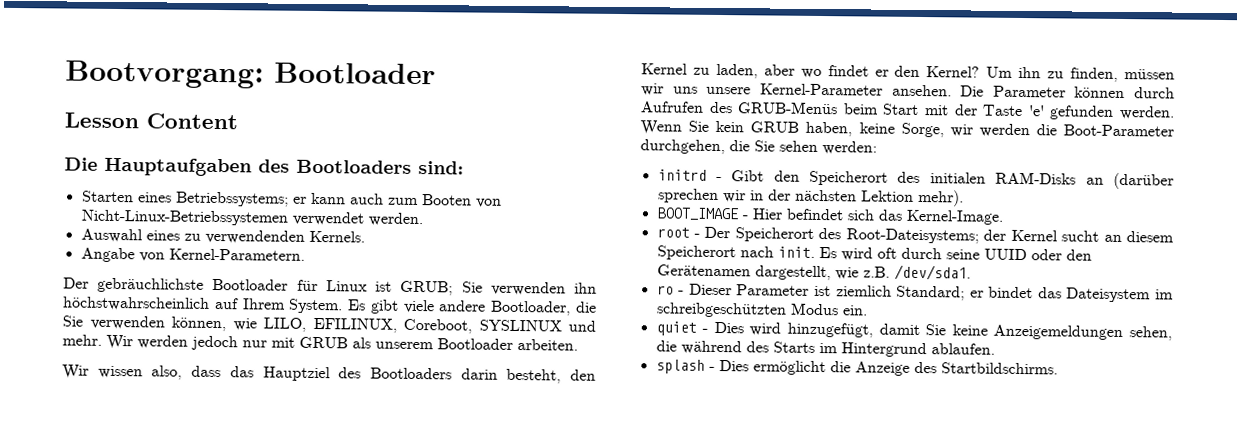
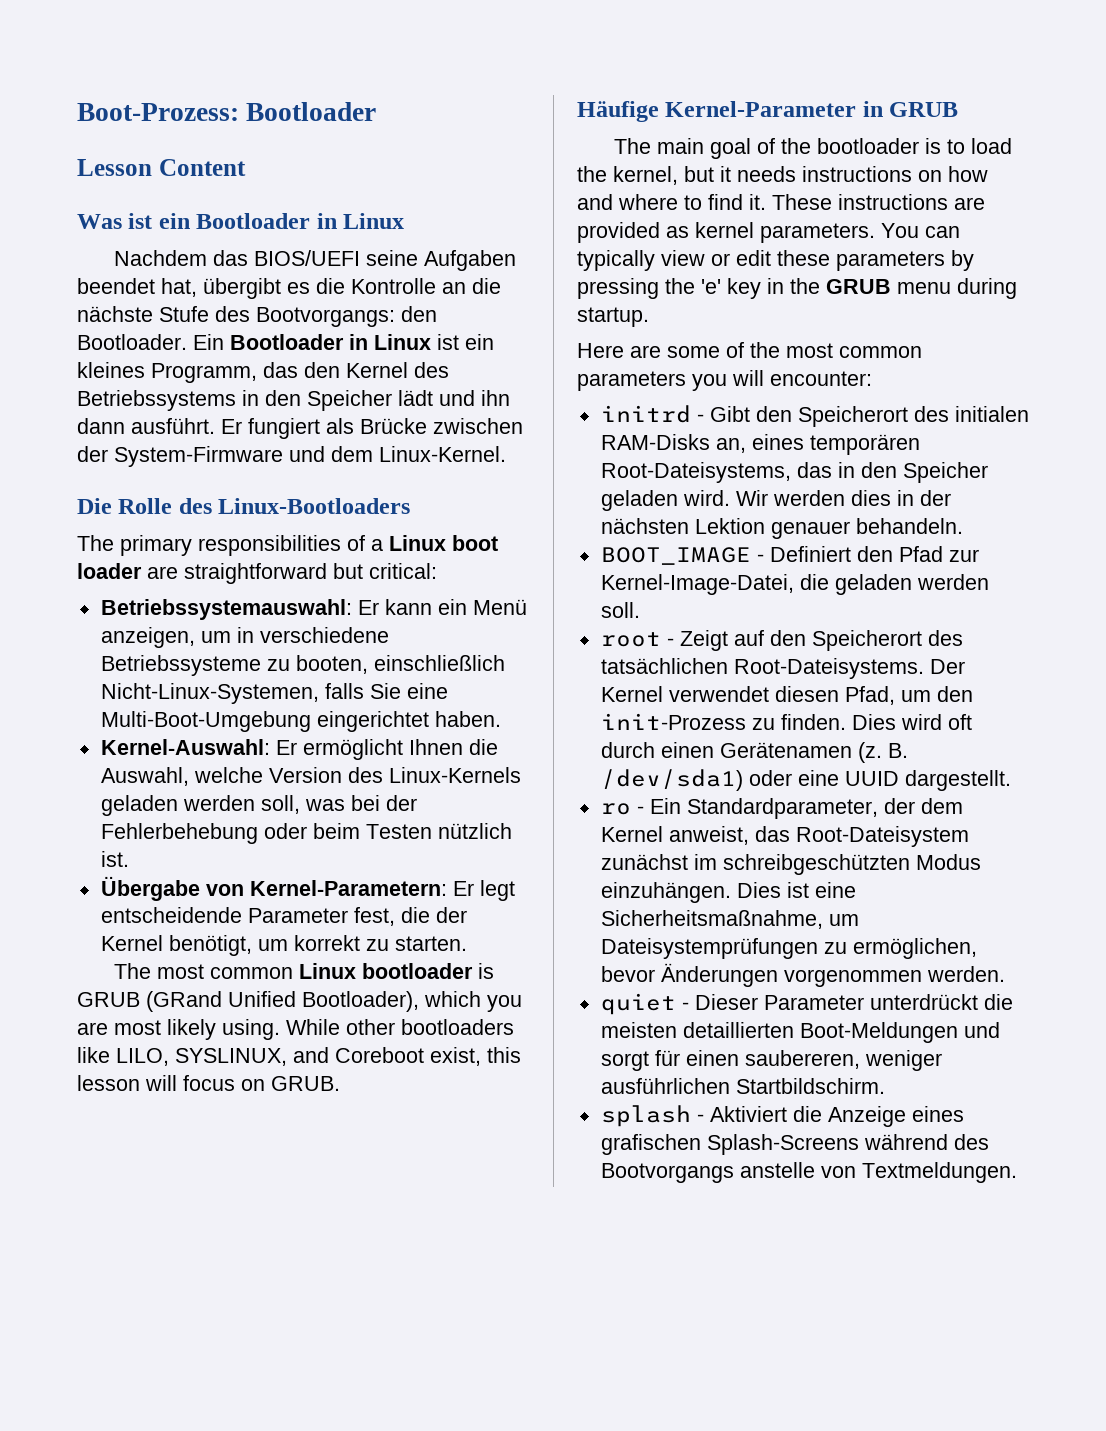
[65,60,264,89] Bootvorgang: -> [77,103,239,121] Boot-Prozess:
[64,157,464,177] [81,190,502,208] [80,209,423,227] [80,228,365,244] [80,247,305,263] [63,277,597,296] [62,296,597,316] [62,315,596,334] [62,334,578,351] [62,364,596,384] [641,63,1175,82] [641,83,1175,99] [640,101,1175,120] [640,120,1174,138] [640,139,877,155] Die Hauptaufgaben des Bootloaders sind: // Starten eines Betriebssystems; er kann auch zum Booten von Nicht-Linux-Betriebssystemen verwendet werden. // Auswahl eines zu verwendenden Kernels. // Angabe von Kernel-Parametern. // Der gebräuchlichste Bootloader für Linux ist GRUB; Sie verwenden ihn höchstwahrscheinlich auf Ihrem System. Es gibt viele andere Bootloader, die Sie verwenden können, wie LILO, EFILINUX, Coreboot, SYSLINUX und mehr. Wir werden jedoch nur mit GRUB als unserem Bootloader arbeiten. // Wir wissen also, dass das Hauptziel des Bootloaders darin besteht, den Kernel zu laden, aber wo findet er den Kernel? Um ihn zu finden, müssen wir uns unsere Kernel-Parameter ansehen. Die Parameter können durch Aufrufen des GRUB-Menüs beim Start mit der Taste 'e' gefunden werden. Wenn Sie kein GRUB haben, keine Sorge, wir werden die Boot-Parameter durchgehen, die Sie sehen werden: -> [77,213,405,229] [113,250,516,271] [77,278,501,299] [77,306,437,327] [77,334,494,350] [77,362,449,383] [77,390,510,411] [77,418,523,439] [77,446,506,467] [77,498,411,514] [77,535,498,556] [77,563,437,584] [100,599,527,620] [100,627,389,648] [100,655,505,676] [100,683,448,704] [100,711,501,732] [100,739,498,760] [100,767,521,786] [100,795,417,816] [100,823,512,844] [100,851,129,867] [100,876,515,901] [100,907,467,926] [100,935,467,956] [113,963,494,979] [77,991,522,1012] [77,1019,514,1040] [77,1047,521,1066] [77,1075,340,1091] [577,101,959,122] [613,138,1012,159] [577,166,988,185] [577,194,985,210] [577,222,960,243] [577,250,974,271] [577,278,1017,299] [577,307,649,327] [577,342,922,358] [577,370,872,391] Was ist ein Bootloader in Linux // Nachdem das BIOS/UEFI seine Aufgaben beendet hat, übergibt es die Kontrolle an die nächste Stufe des Bootvorgangs: den Bootloader. Ein Bootloader in Linux ist ein kleines Programm, das den Kernel des Betriebssystems in den Speicher lädt und ihn dann ausführt. Er fungiert als Brücke zwischen der System-Firmware und dem Linux-Kernel. // Die Rolle des Linux-Bootloaders // The primary responsibilities of a Linux boot loader are straightforward but critical: // Betriebssystemauswahl: Er kann ein Menü anzeigen, um in verschiedene Betriebssysteme zu booten, einschließlich Nicht-Linux-Systemen, falls Sie eine Multi-Boot-Umgebung eingerichtet haben. // Kernel-Auswahl: Er ermöglicht Ihnen die Auswahl, welche Version des Linux-Kernels geladen werden soll, was bei der Fehlerbehebung oder beim Testen nützlich ist. // Übergabe von Kernel-Parametern: Er legt entscheidende Parameter fest, die der Kernel benötigt, um korrekt zu starten. // The most common Linux bootloader is GRUB (GRand Unified Bootloader), which you are most likely using. While other bootloaders like LILO, SYSLINUX, and Coreboot exist, this lesson will focus on GRUB. // Häufige Kernel-Parameter in GRUB // The main goal of the bootloader is to load the kernel, but it needs instructions on how and where to find it. These instructions are provided as kernel parameters. You can typically view or edit these parameters by pressing the 'e' key in the GRUB menu during startup. // Here are some of the most common parameters you will encounter:
[1085,172,1174,190] [657,188,746,203] an (darüber sprechen wir -> [715,434,920,455] [600,462,988,483] [600,490,891,511] an, eines temporären Root-Dateisystems, das in den Speicher geladen wird. Wir werden dies
[917,189,964,207] mehr). -> [770,518,963,539] genauer behandeln.
[751,208,1004,225] [656,226,1174,244] [656,245,1092,261] [656,264,971,281] [656,283,1174,303] [655,302,868,318] [655,321,1172,341] [655,340,995,358] [655,359,1058,376] Hier befindet sich das Kernel-Image. // root - Der Speicherort des Root-Dateisystems; der Kernel sucht an diesem Speicherort nach init. Es wird oft durch seine UUID oder den Gerätenamen dargestellt, wie z.B. /dev/sda1. // ro - Dieser Parameter ist ziemlich Standard; er bindet das Dateisystem im schreibgeschützten Modus ein. // quiet - Dies wird hinzugefügt, damit Sie keine Anzeigemeldungen sehen, die während des Starts im Hintergrund ablaufen. // splash - Dies ermöglicht die Anzeige des Startbildschirms. -> [769,546,979,562] [600,574,989,595] [600,602,640,618] [600,630,963,651] [600,658,965,679] [600,686,973,705] [600,713,972,730] [600,742,908,763] [600,769,1011,791] [600,798,963,819] [600,826,969,847] [600,854,981,875] [600,882,856,903] [600,910,859,929] [600,938,977,959] [600,963,1005,987] [600,993,1013,1015] [600,1022,1000,1043] [600,1050,942,1071] [600,1078,885,1094] [600,1105,964,1127] [600,1134,989,1155] [600,1162,1017,1183] Definiert den Pfad zur Kernel-Image-Datei, die geladen werden soll. // root - Zeigt auf den Speicherort des tatsächlichen Root-Dateisystems. Der Kernel verwendet diesen Pfad, um den init-Prozess zu finden. Dies wird oft durch einen Gerätenamen (z. B. /dev/sda1) oder eine UUID dargestellt. // ro - Ein Standardparameter, der dem Kernel anweist, das Root-Dateisystem zunächst im schreibgeschützten Modus einzuhängen. Dies ist eine Sicherheitsmaßnahme, um Dateisystemprüfungen zu ermöglichen, bevor Änderungen vorgenommen werden. // quiet - Dieser Parameter unterdrückt die meisten detaillierten Boot-Meldungen und sorgt für einen saubereren, weniger ausführlichen Startbildschirm. // splash - Aktiviert die Anzeige eines grafischen Splash-Screens während des Bootvorgangs anstelle von Textmeldungen.

